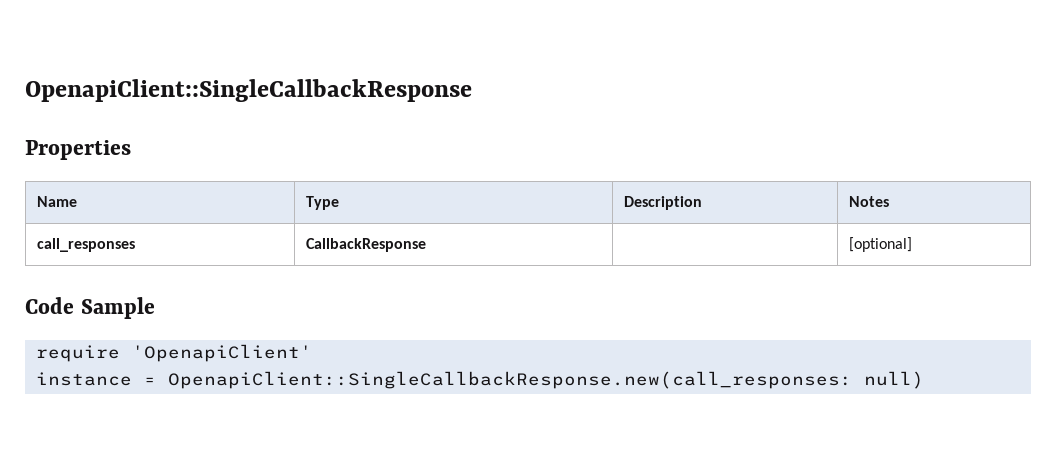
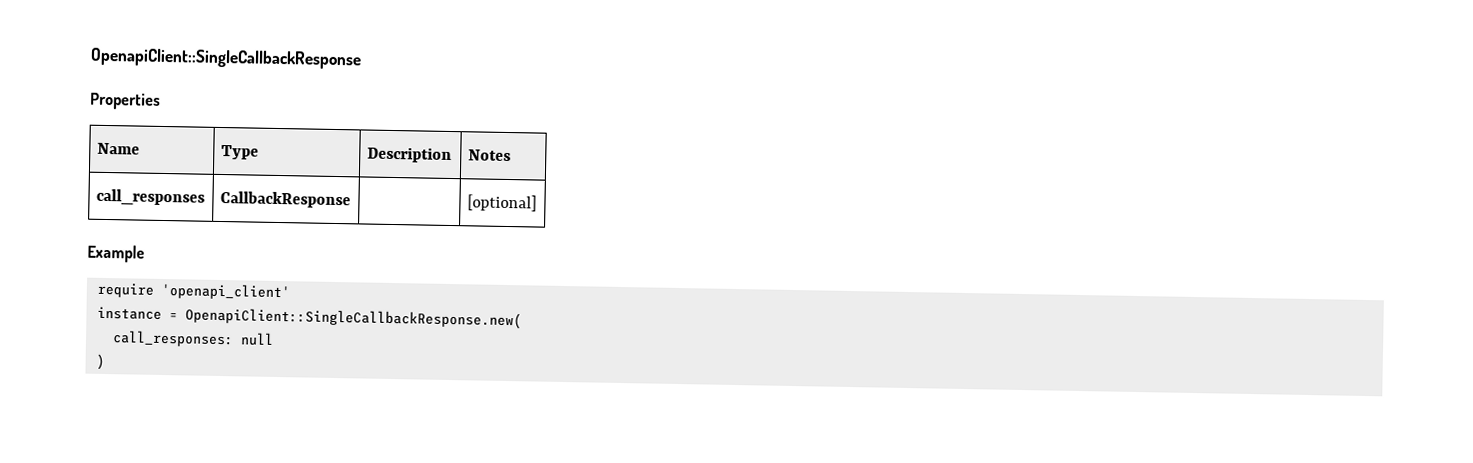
[25,297,155,319] Code Sample -> [87,244,145,263] Example
[131,344,312,362] 'OpenapiClient' -> [160,282,290,301] 'openapi_client'
[167,371,924,389] OpenapiClient::SingleCallbackResponse.new(call_responses: null) -> [184,307,522,330] [111,330,274,348] [95,353,105,370] OpenapiClient::SingleCallbackResponse.new( // call_responses: null // )

